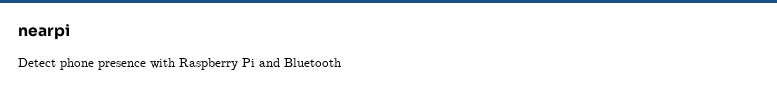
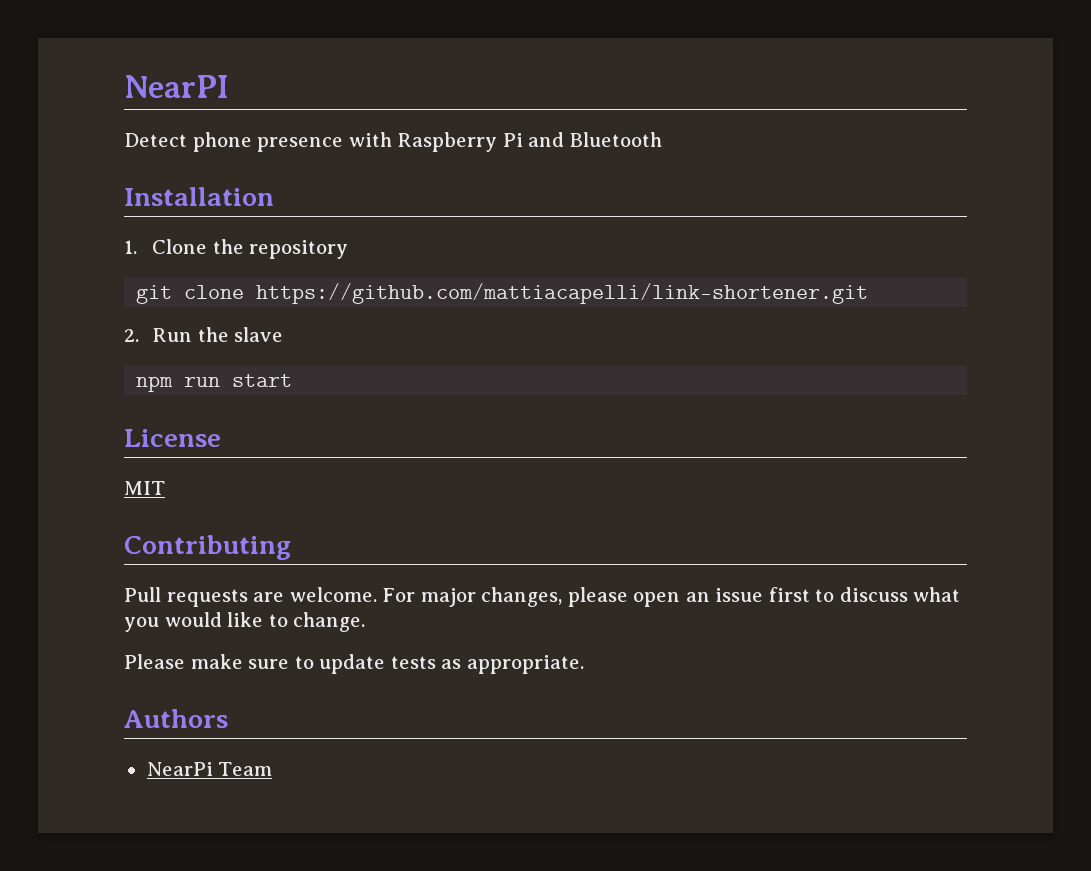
[18,24,70,40] nearpi -> [124,75,229,98] NearPI
(341, 62) none -> [124,187,274,206] [124,239,349,259] [136,283,869,304] [124,327,284,342] [136,374,293,392] [124,429,221,447] [124,481,165,495] [124,535,291,560] [124,587,961,607] [124,612,366,632] [124,654,584,674] [124,709,228,728] [146,762,273,776] // Installation // 1. Clone the repository // git clone https://github.com/mattiacapelli/link-shortener.git // 2. Run the slave // npm run start // License // MIT // Contributing // Pull requests are welcome. For major changes, please open an issue first to discuss what you would like to change. // Please make sure to update tests as appropriate. // Authors // NearPi Team

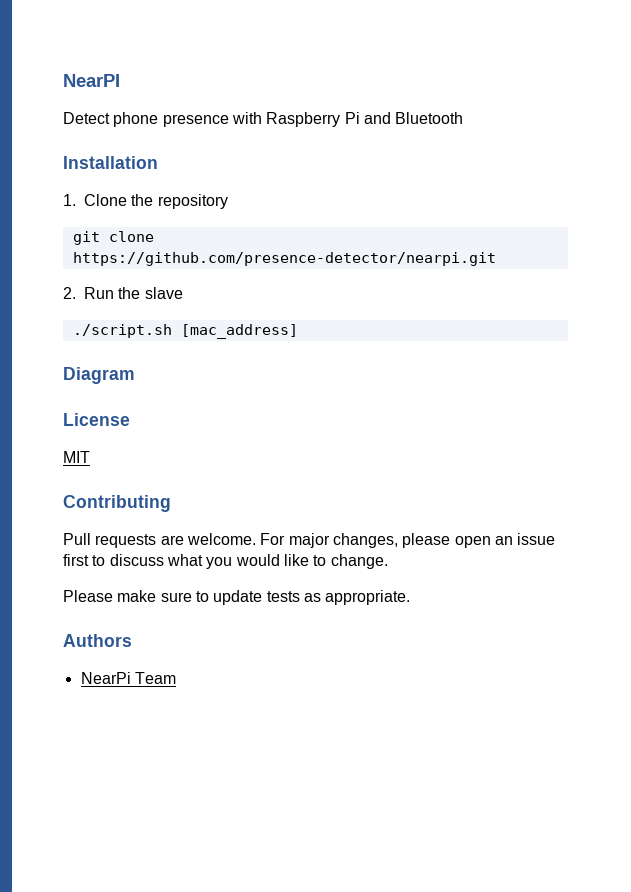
[256,283,869,304] https://github.com/mattiacapelli/link-shortener.git -> [72,252,496,266] https://github.com/presence-detector/nearpi.git
[136,374,293,392] npm run start -> [72,324,298,339] [63,367,135,384] ./script.sh [mac_address] // Diagram

